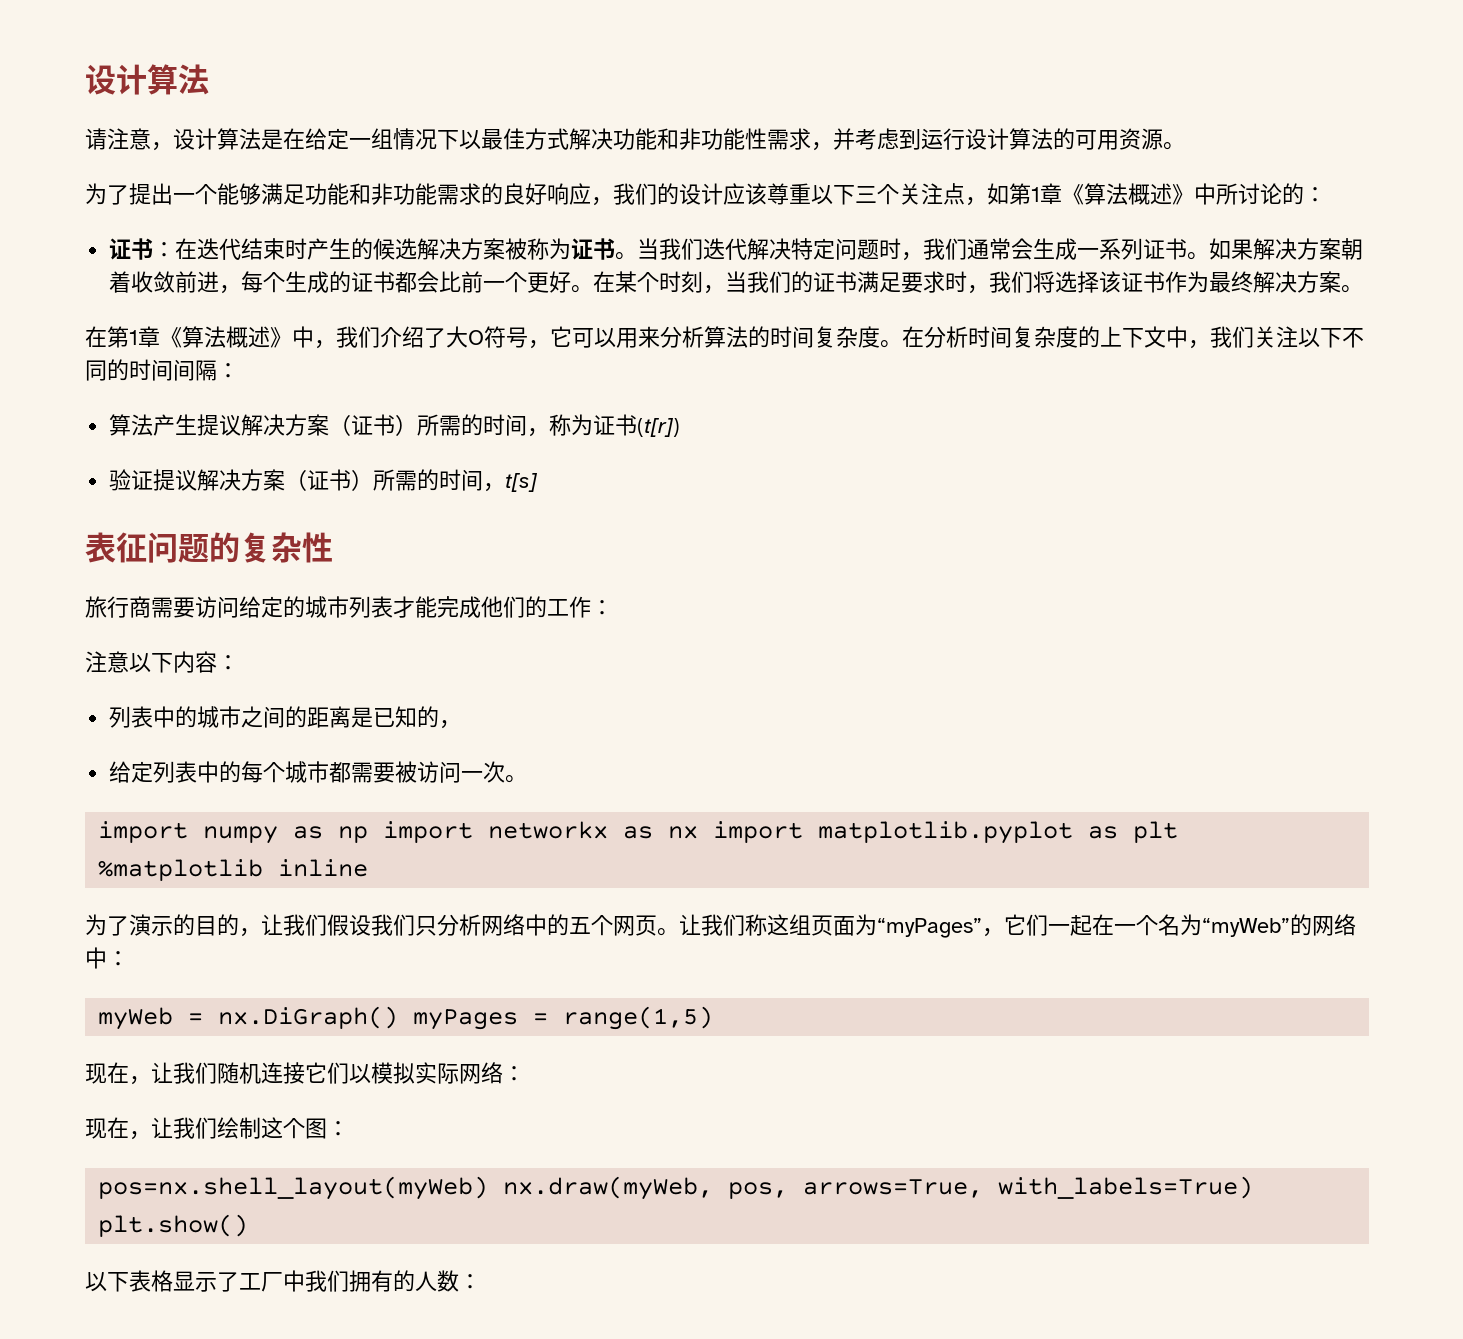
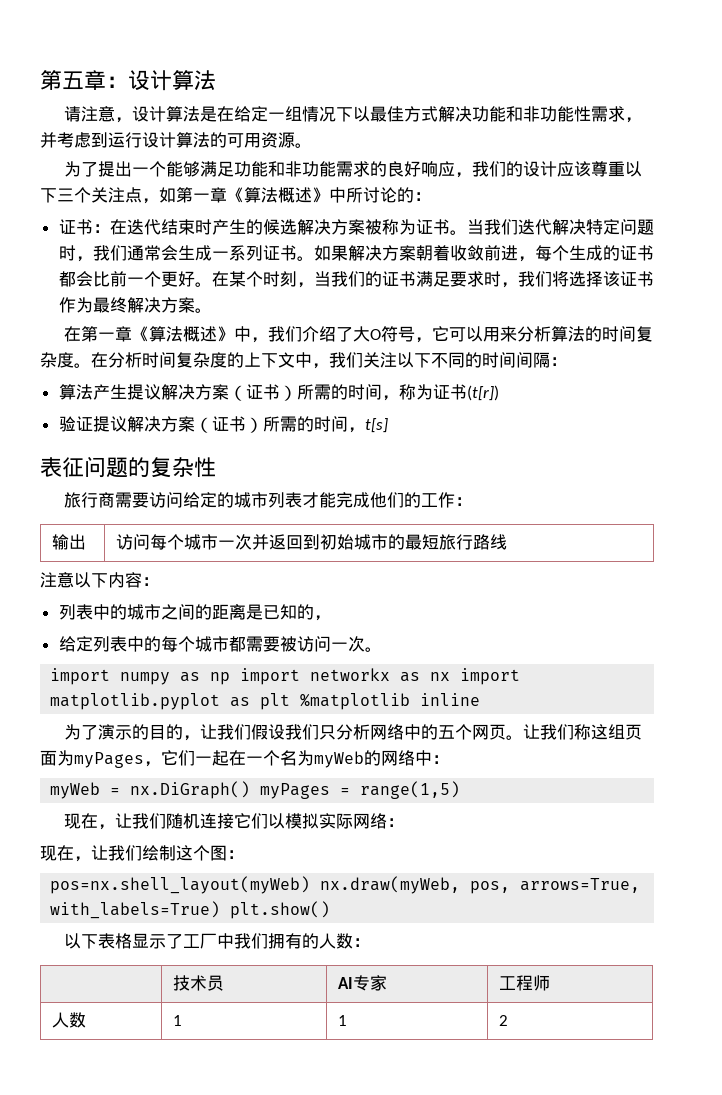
(85, 79) none -> [40,70,128,90] 第五章：
[1031,187,1040,202] 1 -> [193,193,210,201] 一
[129,330,138,345] 1 -> [97,332,115,340] 一
(613, 607) none -> [51,534,86,550] [115,534,507,550] // 输出 | 访问每个城市一次并返回到初始城市的最短旅行路线
[877,918,982,938] “myPages” -> [74,752,144,768] myPages
[1202,918,1290,937] “myWeb” -> [314,751,364,768] myWeb
(481, 1281) none -> [172,975,224,991] [337,975,387,991] [498,975,550,991] [51,1012,86,1028] [172,1015,182,1026] [337,1015,347,1026] [498,1015,508,1026] // | 技术员 | AI专家 | 工程师 // 人数 | 1 | 1 | 2

